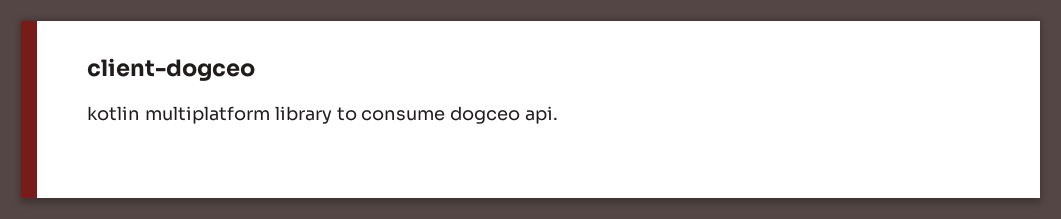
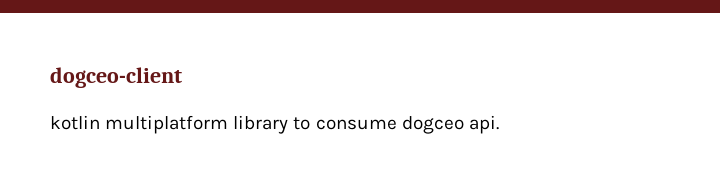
[87,58,255,81] client-dogceo -> [50,67,182,88] dogceo-client

